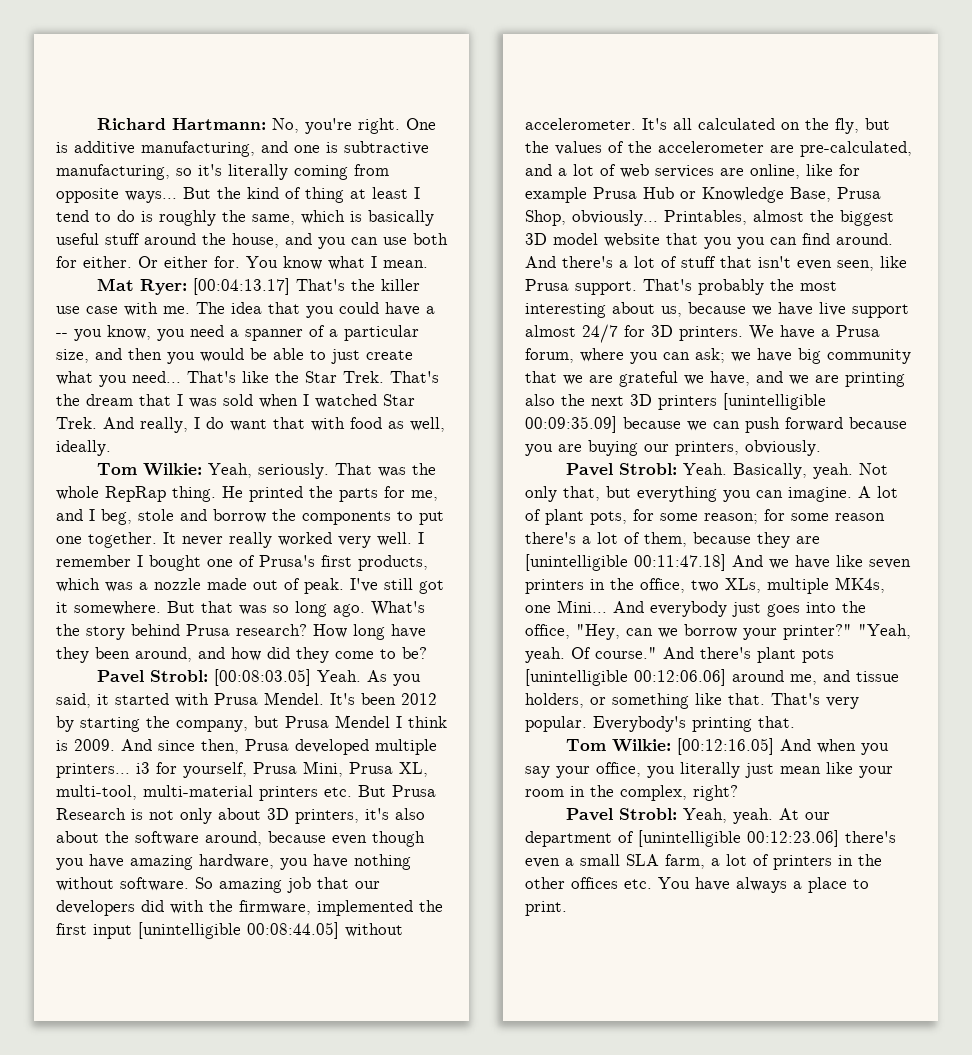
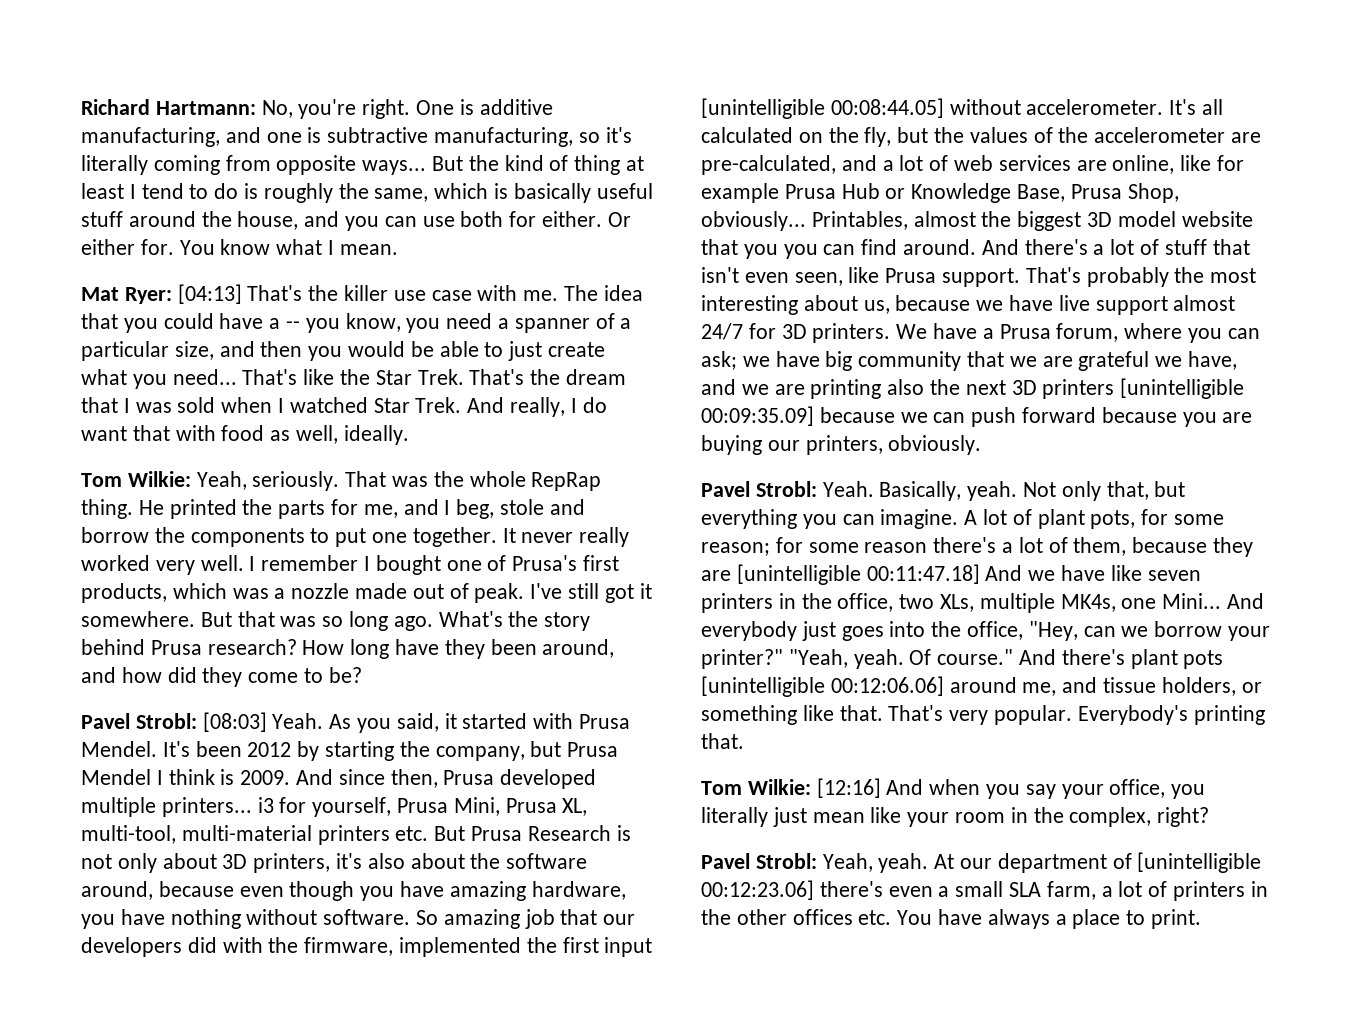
[193,278,291,295] [00:04:13.17] -> [177,284,242,304] [04:13]
[214,669,312,686] [00:08:03.05] -> [202,712,267,732] [08:03]
[677,738,775,755] [00:12:16.05] -> [816,778,881,798] [12:16]

